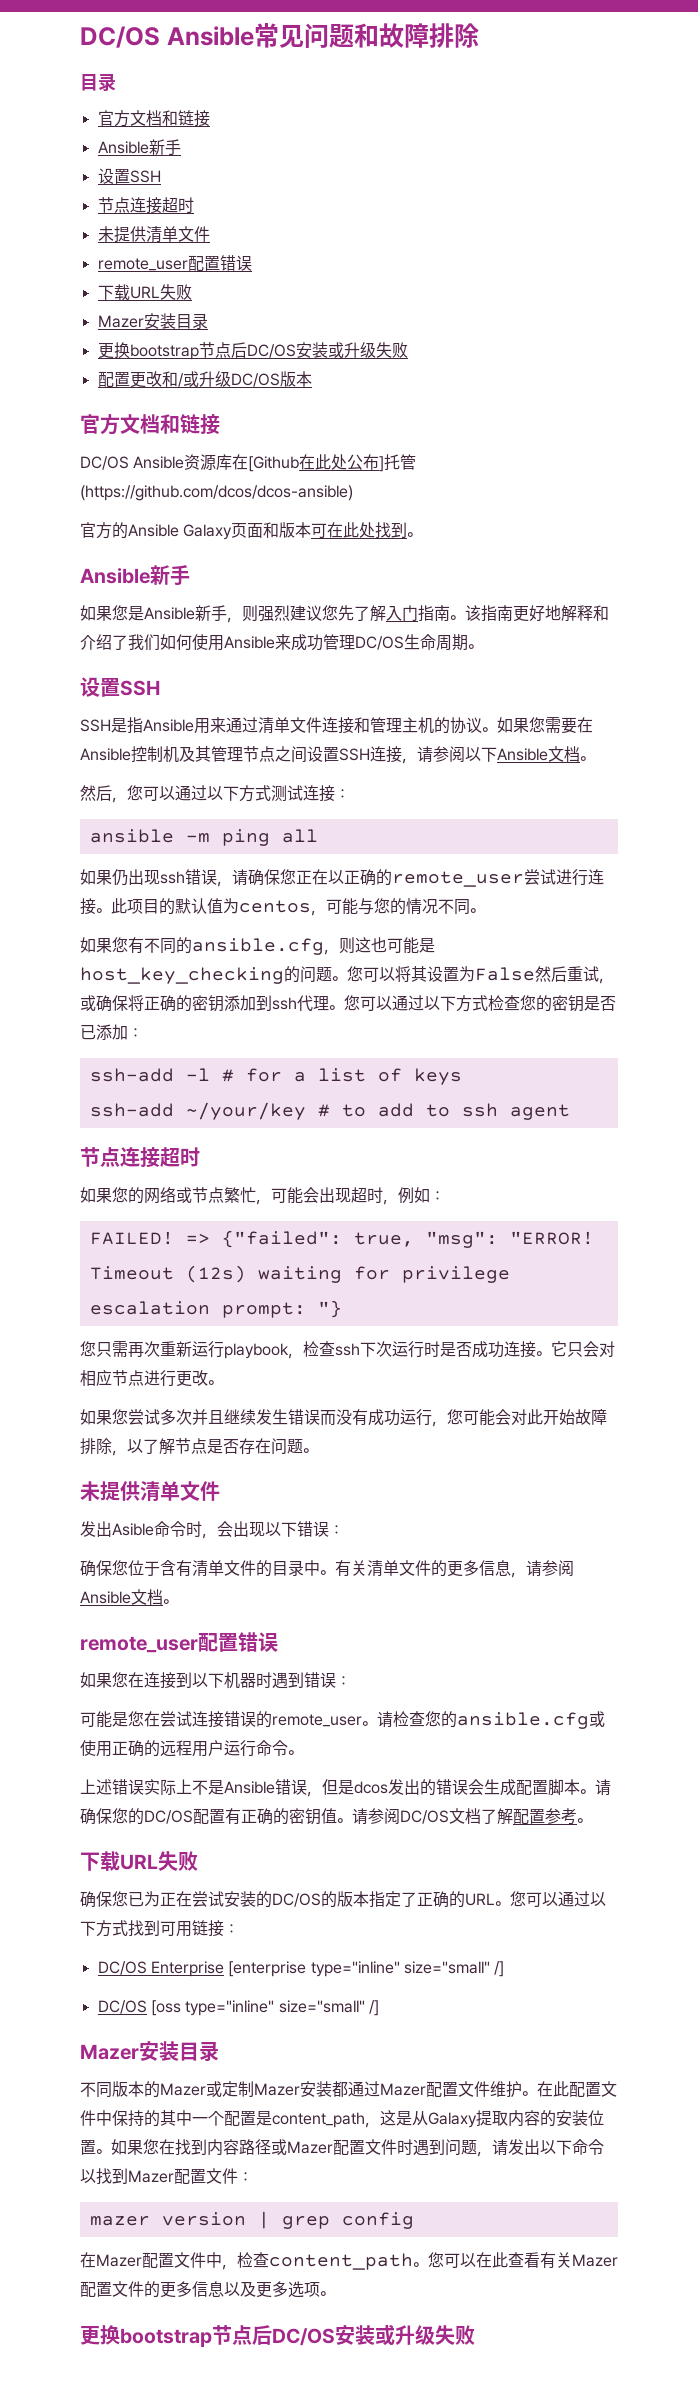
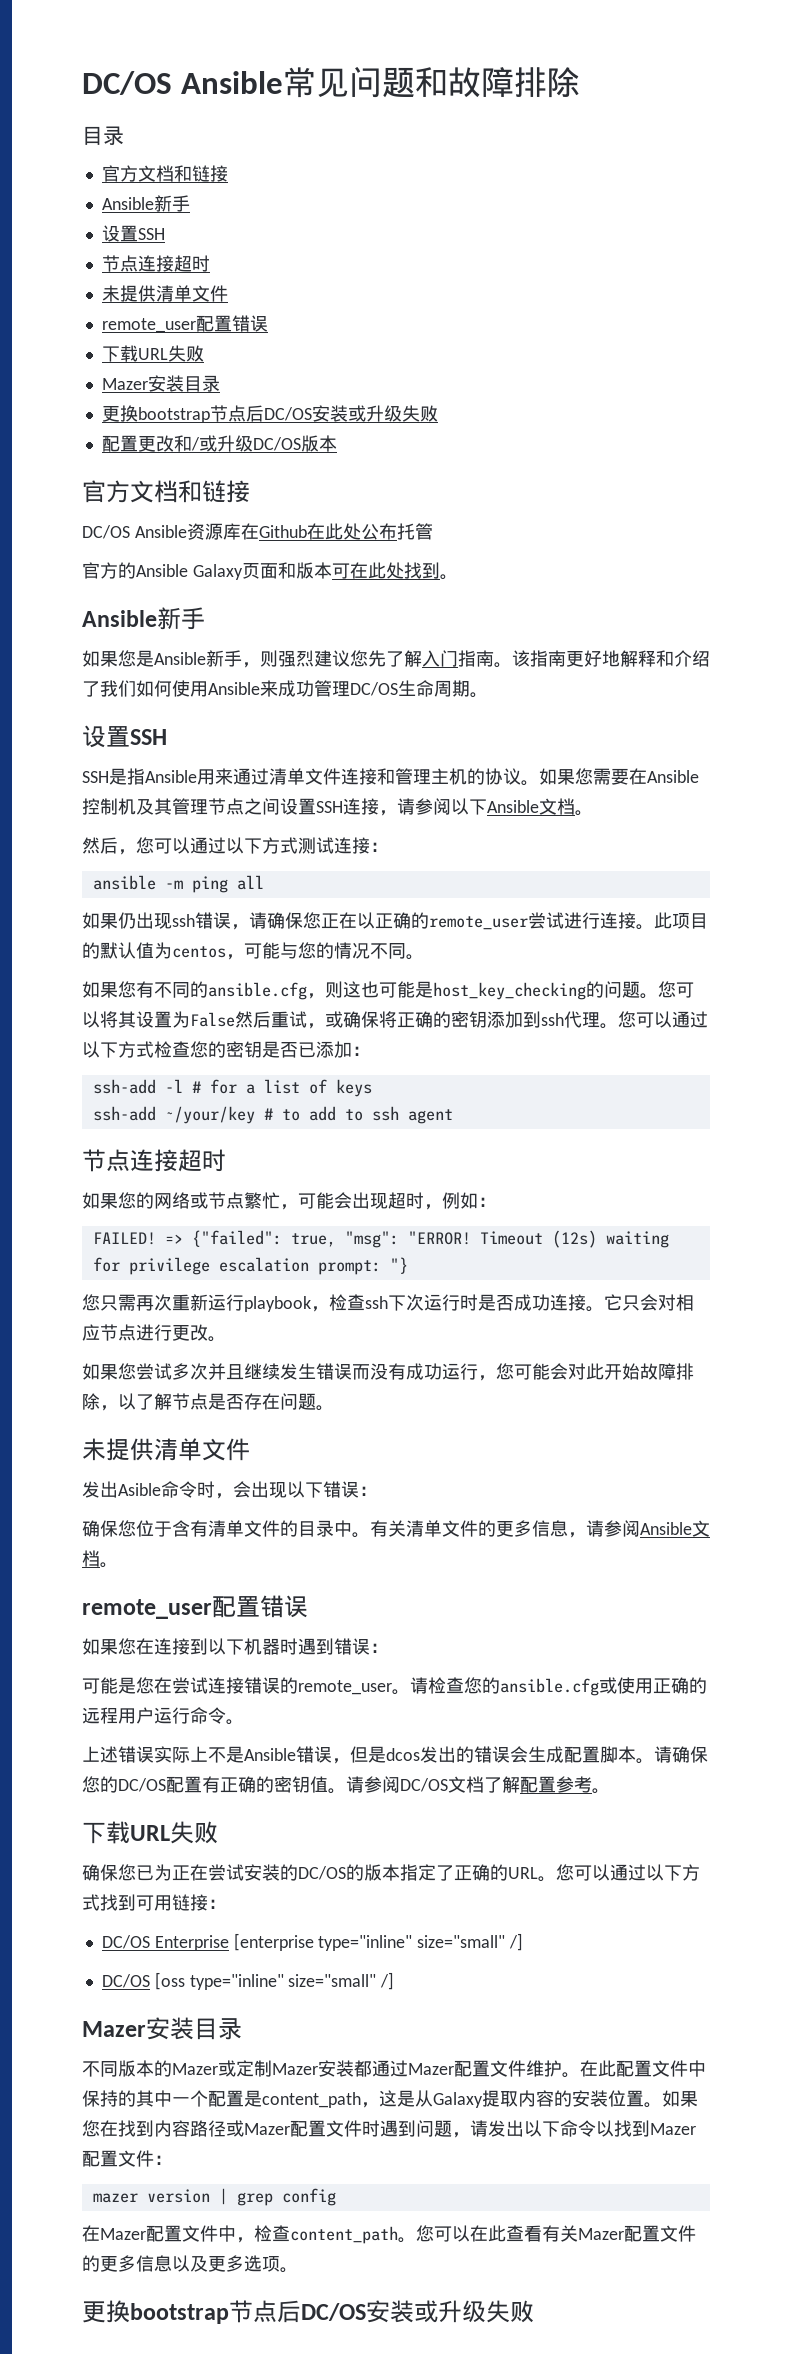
[248,456,300,472] [Github -> [258,525,307,538] Github
[379,456,385,472] ] -> (397, 531) none
[80,485,353,501] (https://github.com/dcos/dcos-ansible) -> (433, 531) none

